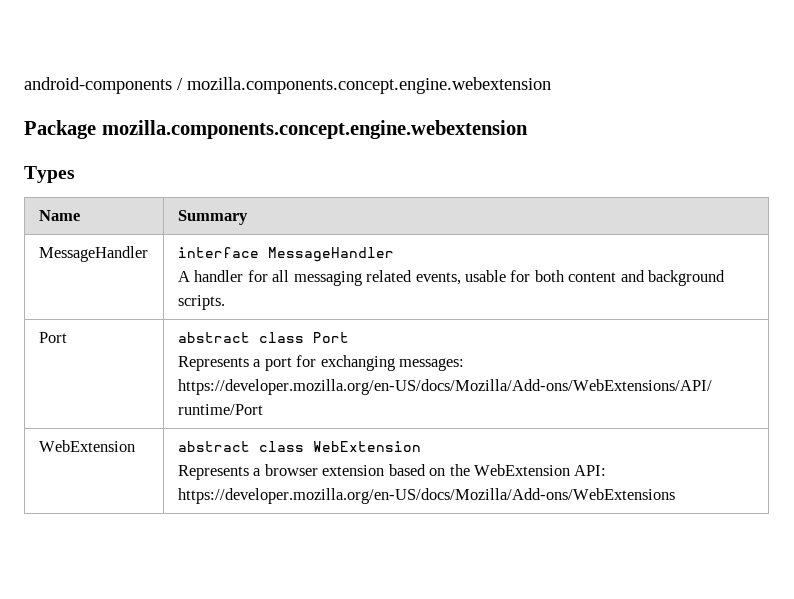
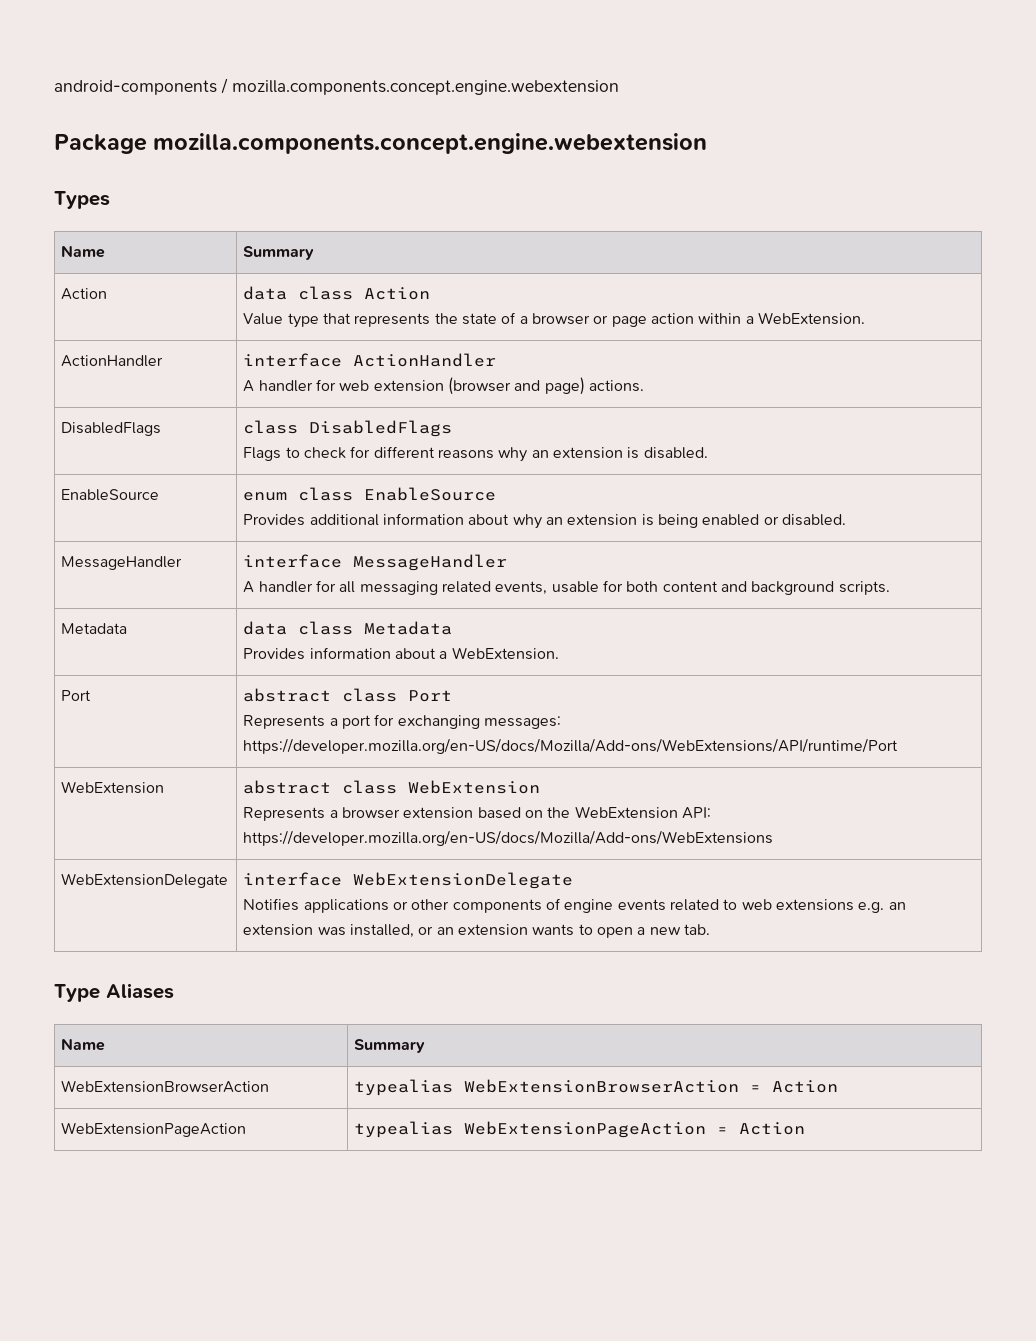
(248, 217) none -> [61,288,108,300] [243,286,431,300] [243,312,865,328] [61,355,164,367] [243,353,497,367] [243,377,645,395] [61,422,162,436] [243,420,453,437] [243,446,708,462] [61,489,160,501] [243,487,497,501] [243,513,846,529] // Action | data class Action // Value type that represents the state of a browser or page action within a WebExtension. // ActionHandler | interface ActionHandler // A handler for web extension (browser and page) actions. // DisabledFlags | class DisabledFlags // Flags to check for different reasons why an extension is disabled. // EnableSource | enum class EnableSource // Provides additional information about why an extension is being enabled or disabled.
(225, 302) none -> [61,623,128,634] [243,621,453,635] [243,647,559,660] // Metadata | data class Metadata // Provides information about a WebExtension.
(675, 496) none -> [61,873,229,888] [243,872,574,889] [243,898,906,913] [243,924,710,938] [54,983,174,1002] [61,1038,106,1051] [354,1039,426,1053] [61,1080,270,1093] [354,1079,839,1096] [61,1122,247,1137] [354,1121,806,1138] // WebExtensionDelegate | interface WebExtensionDelegate // Notifies applications or other components of engine events related to web extensions e.g. an extension was installed, or an extension wants to open a new tab. // Type Aliases // Name | Summary // WebExtensionBrowserAction | typealias WebExtensionBrowserAction = Action // WebExtensionPageAction | typealias WebExtensionPageAction = Action

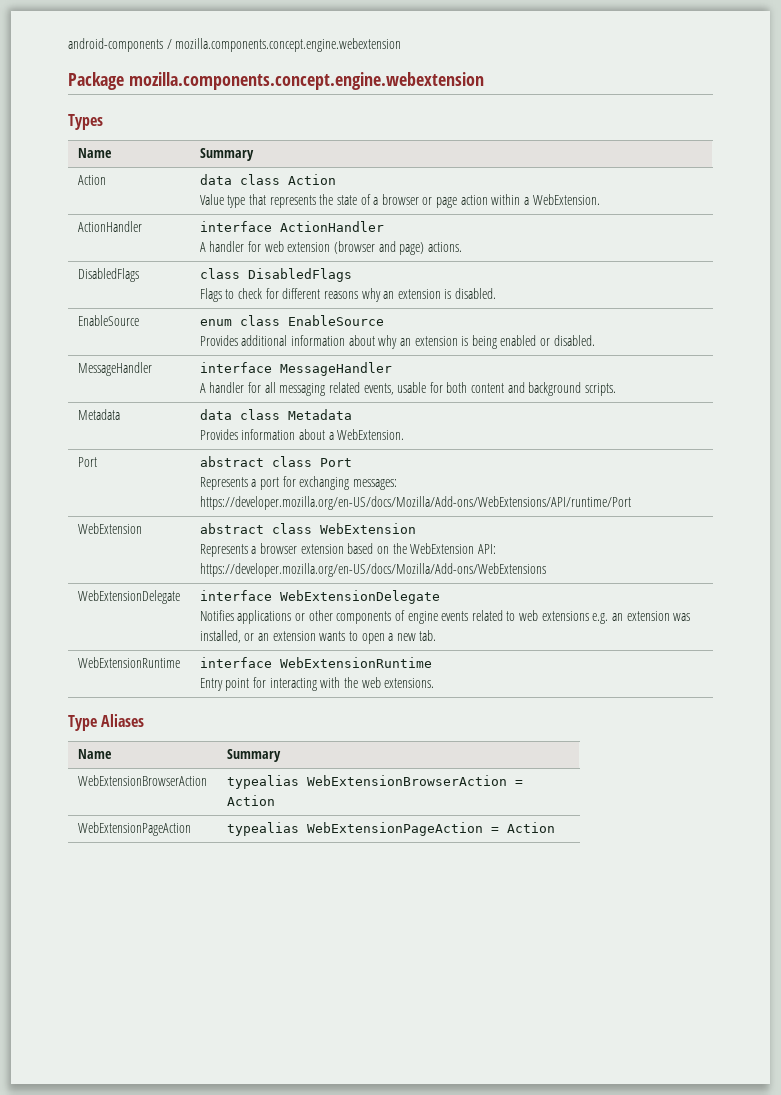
(710, 929) none -> [77,657,180,668] [199,657,432,668] [199,677,435,691] // WebExtensionRuntime | interface WebExtensionRuntime // Entry point for interacting with the web extensions.

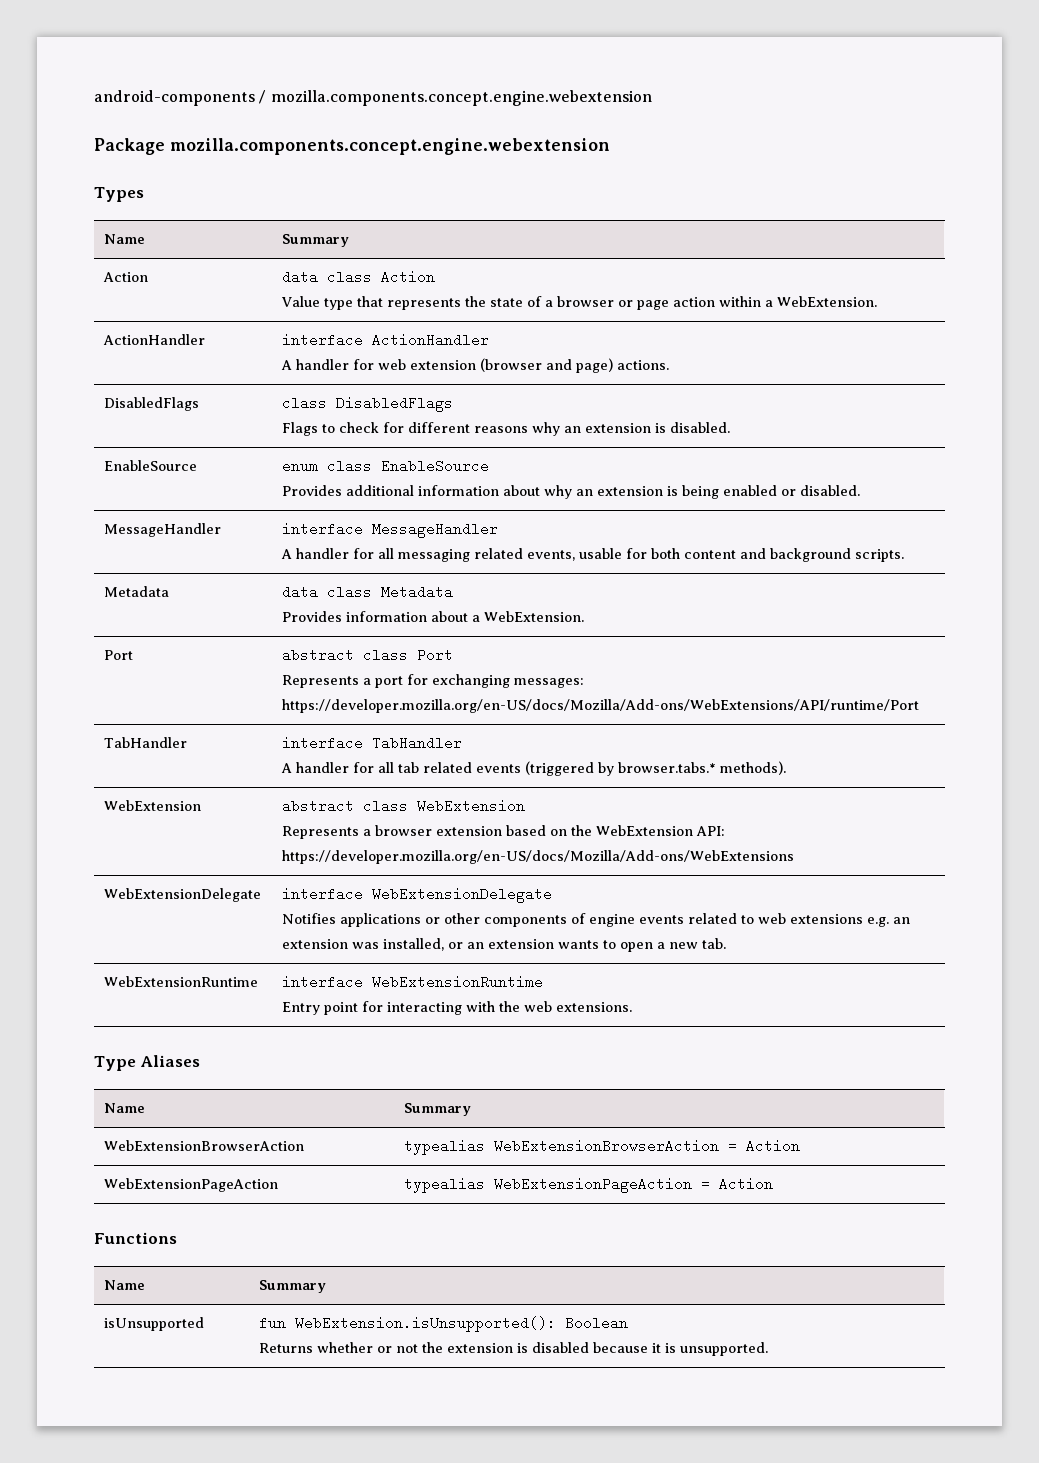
(631, 503) none -> [104,737,188,748] [282,736,463,750] [281,761,787,776] // TabHandler | interface TabHandler // A handler for all tab related events (triggered by browser.tabs.* methods).
(555, 827) none -> [94,1232,177,1244] [104,1280,146,1290] [259,1280,327,1293] [104,1317,205,1331] [259,1316,629,1332] [259,1342,769,1356] // Functions // Name | Summary // isUnsupported | fun WebExtension.isUnsupported(): Boolean // Returns whether or not the extension is disabled because it is unsupported.

